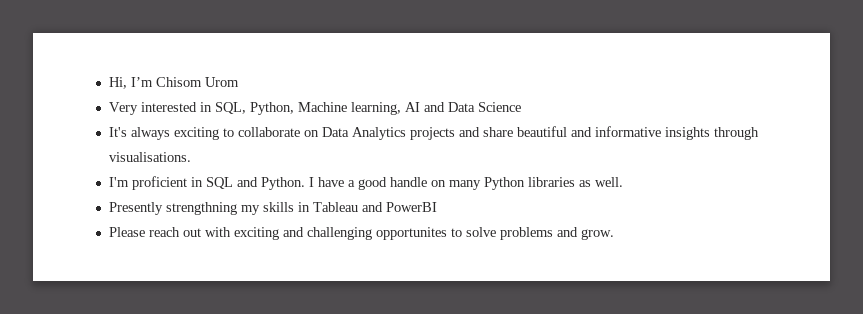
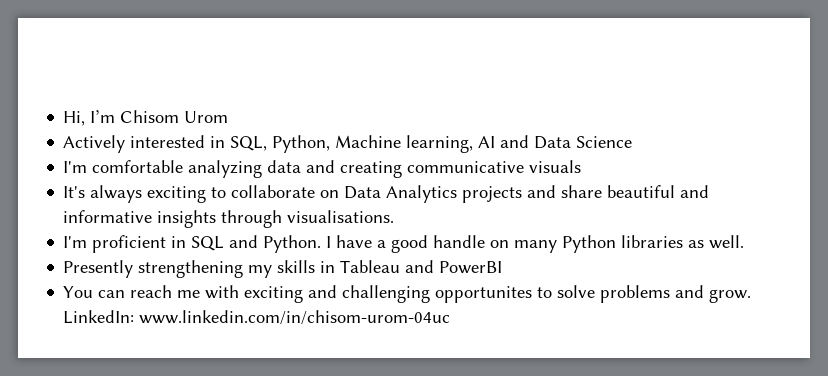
[108,102,138,115] Very -> [63,135,126,153] Actively
(521, 107) none -> [63,160,582,178] // I'm comfortable analyzing data and creating communicative visuals
[165,202,237,215] strengthning -> [138,260,244,278] strengthening
[108,227,201,237] Please reach out -> [63,285,201,298] You can reach me
(614, 234) none -> [63,310,451,325] LinkedIn: www.linkedin.com/in/chisom-urom-04uc

